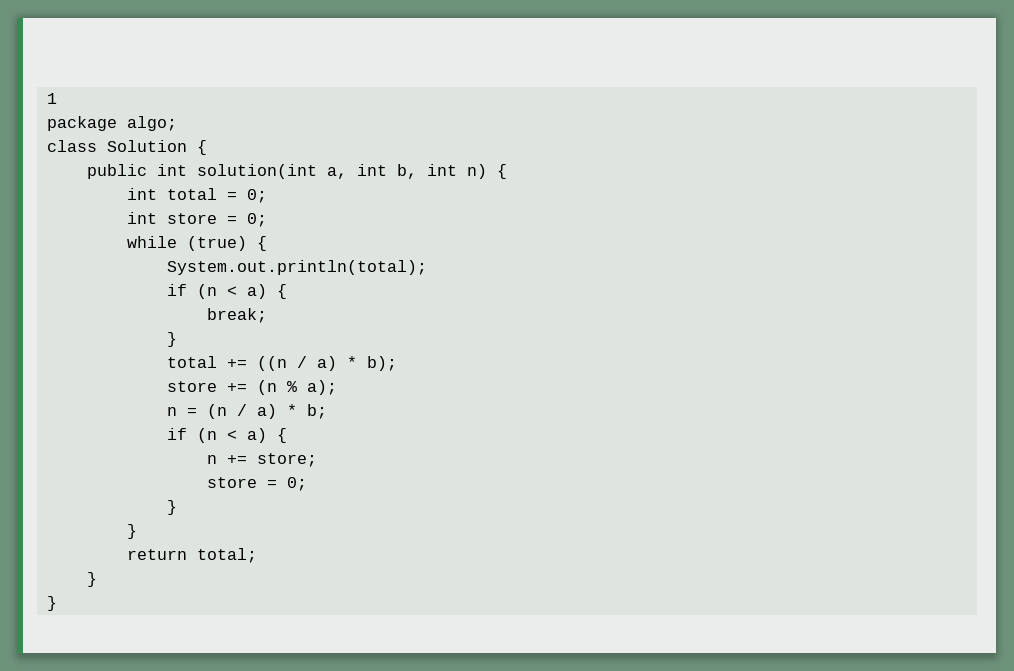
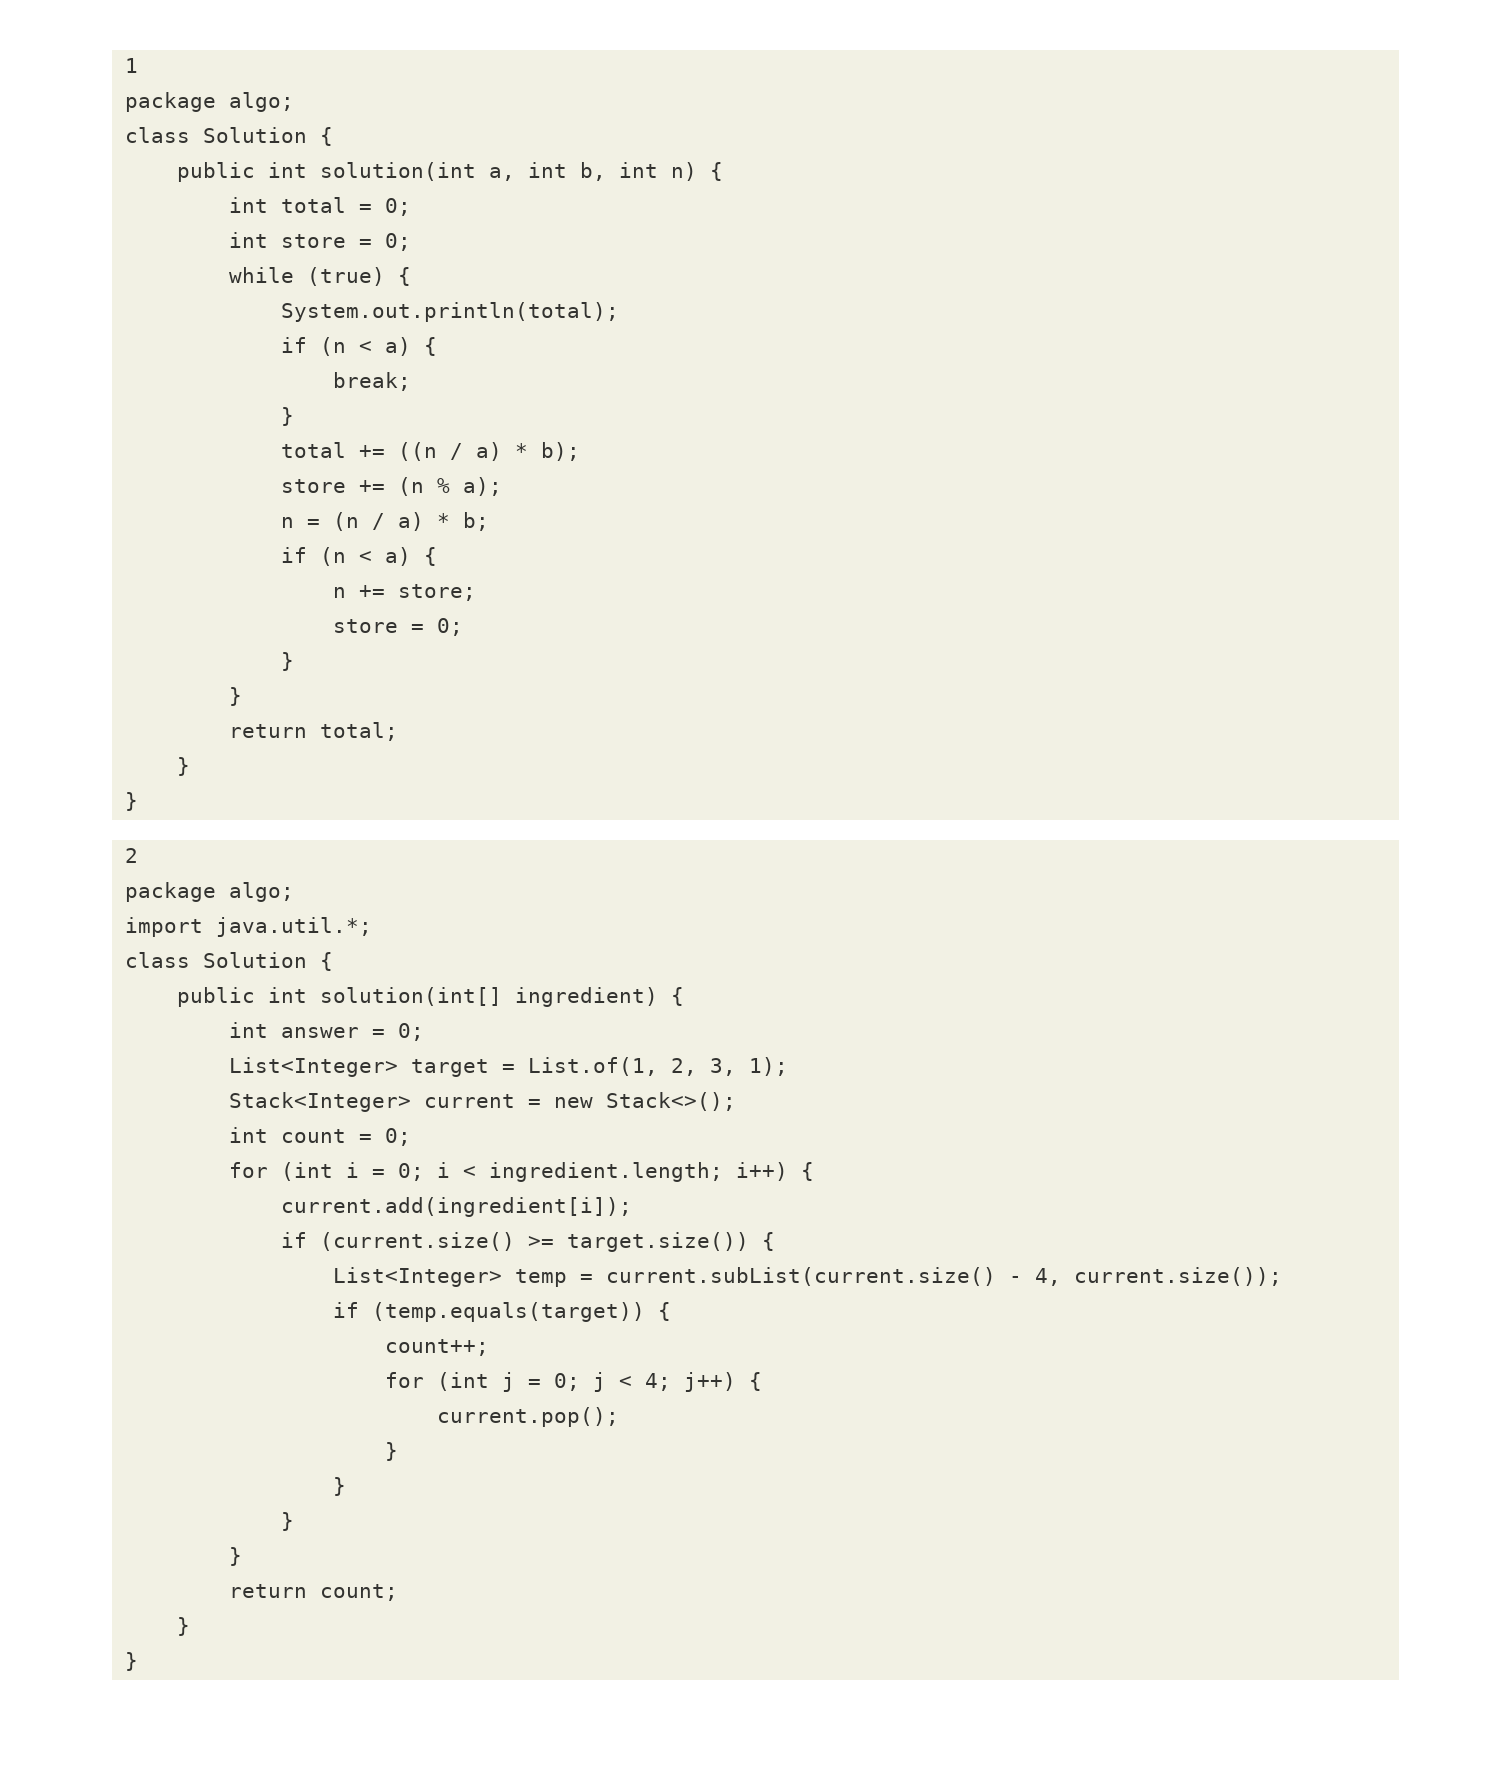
(57, 603) none -> [124,848,138,863] [124,882,294,902] [124,917,372,937] [124,952,333,971] [176,987,684,1007] [228,1022,424,1041] [228,1057,788,1077] [228,1092,736,1112] [228,1127,411,1146] [228,1162,814,1182] [280,1197,632,1217] [280,1232,775,1252] [332,1267,1282,1287] [332,1302,671,1322] [384,1339,489,1356] [384,1372,762,1392] [436,1407,619,1427] [384,1442,398,1461] [332,1477,346,1496] [280,1512,294,1531] [228,1547,242,1566] [228,1584,398,1601] [176,1617,190,1636] [124,1652,138,1671] // 2 // package algo; // import java.util.*; // class Solution { // public int solution(int[] ingredient) { // int answer = 0; // List<Integer> target = List.of(1, 2, 3, 1); // Stack<Integer> current = new Stack<>(); // int count = 0; // for (int i = 0; i < ingredient.length; i++) { // current.add(ingredient[i]); // if (current.size() >= target.size()) { // List<Integer> temp = current.subList(current.size() - 4, current.size()); // if (temp.equals(target)) { // count++; // for (int j = 0; j < 4; j++) { // current.pop(); // } // } // } // } // return count; // } // }

